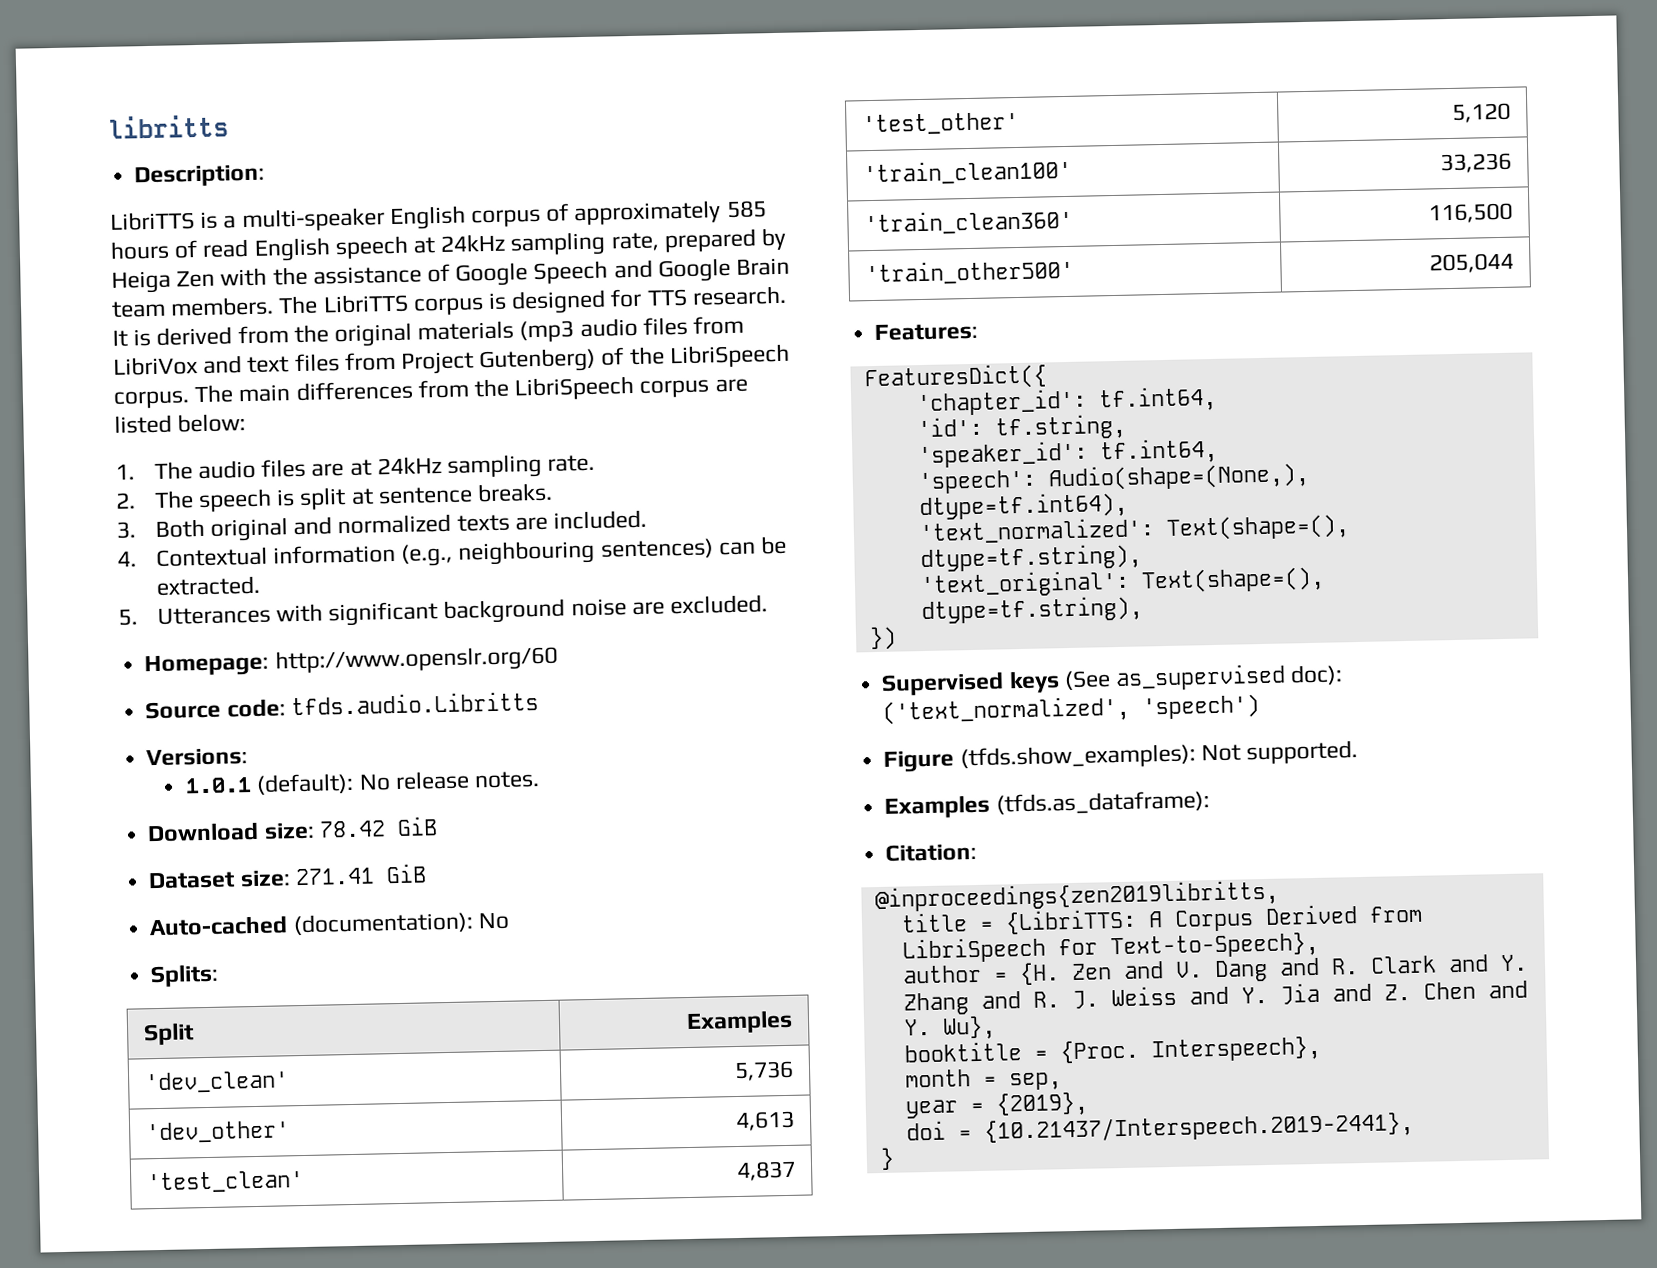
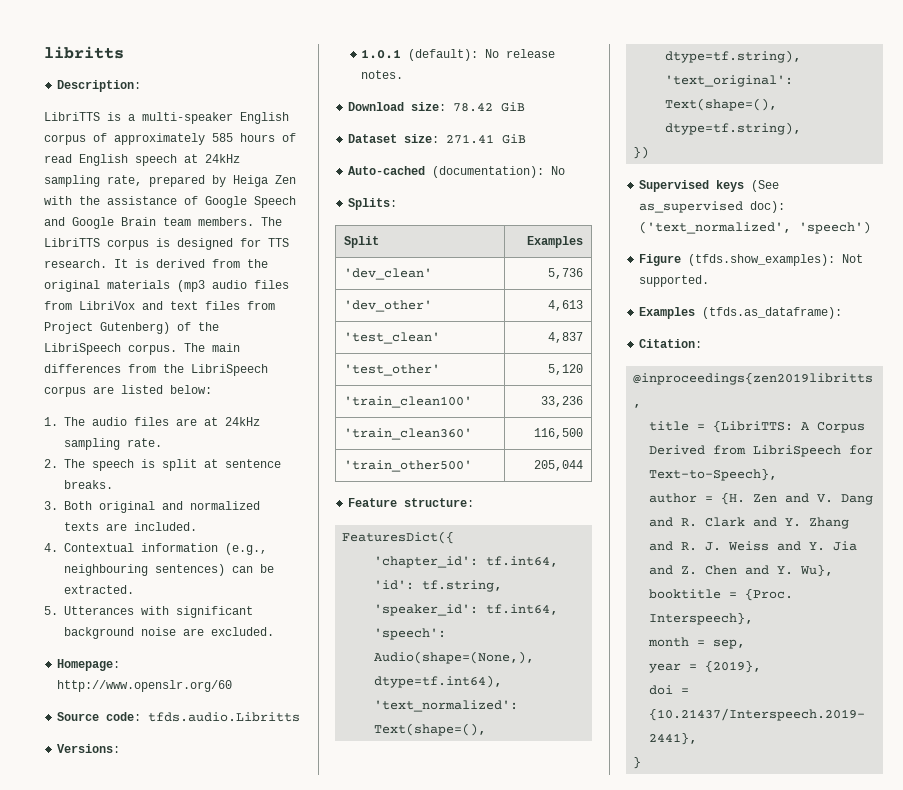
[874,322,979,341] Features: -> [348,498,475,507] Feature structure:

